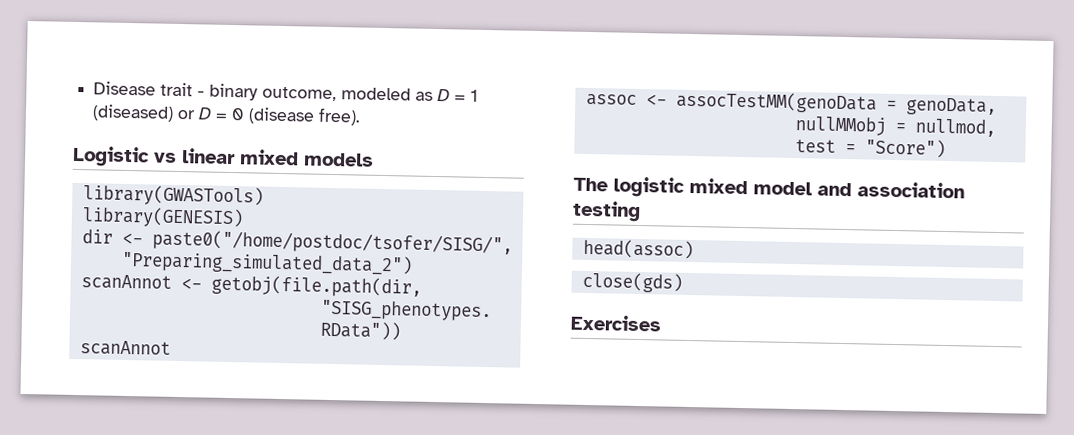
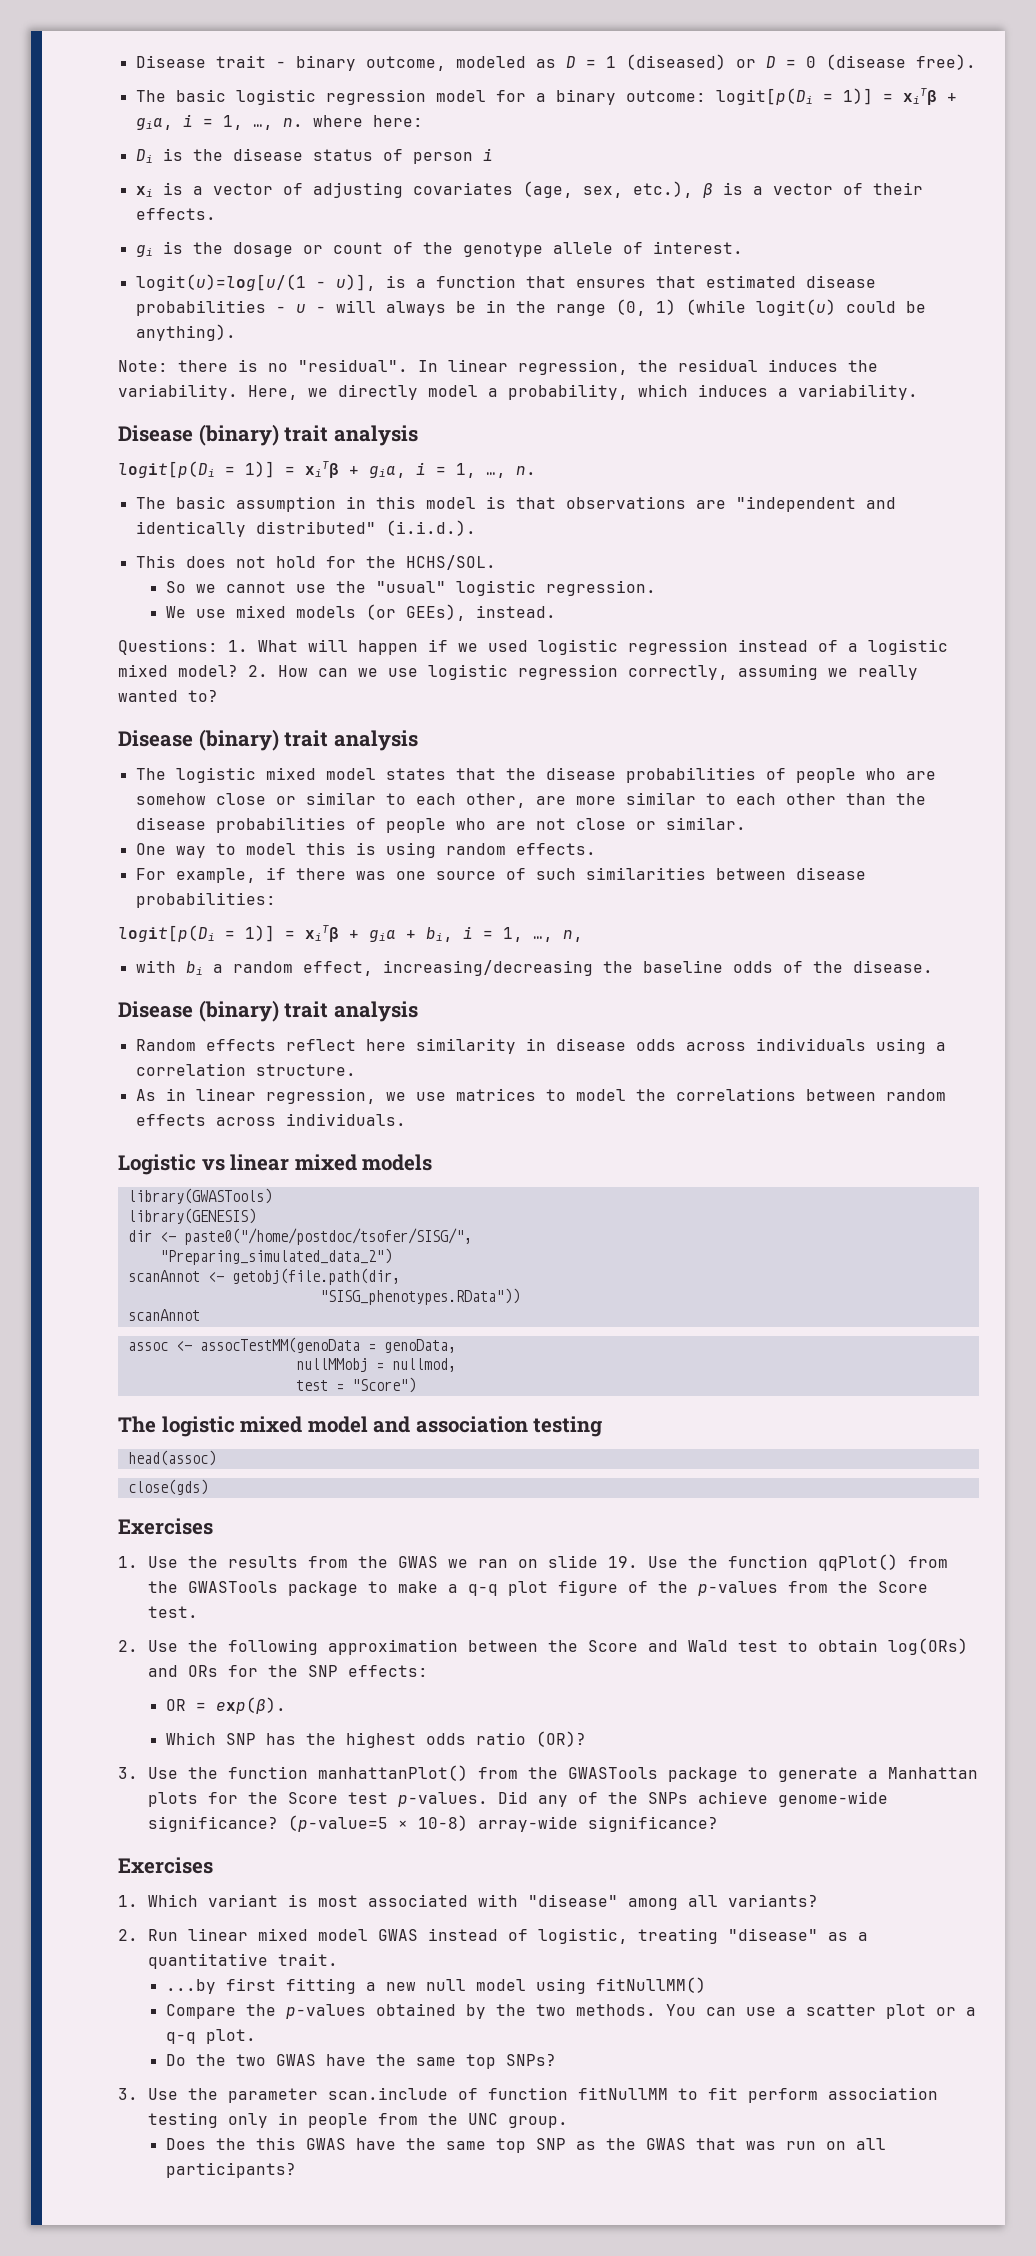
(362, 116) none -> [135,88,957,105] [135,114,423,130] [135,148,493,164] [135,181,923,198] [135,208,216,220] [135,241,743,257] [135,274,876,291] [135,299,926,316] [135,324,236,341] [118,359,878,375] [118,384,918,400] [118,424,418,446] [118,461,536,478] [135,496,896,512] [135,520,476,537] [135,555,496,570] [165,580,656,596] [165,604,556,621] [118,639,948,655] [118,664,918,680] [118,690,218,702] [118,729,418,751] [135,767,936,783] [135,792,926,808] [135,817,746,833] [135,842,596,858] [135,867,866,883] [135,892,276,908] [118,925,583,942] [135,960,933,976] [118,1000,418,1022] [135,1038,946,1054] [135,1063,356,1076] [135,1088,946,1104] [135,1113,406,1126] // The basic logistic regression model for a binary outcome: logit[p(Di = 1)] = xiTβ + giα, i = 1, …, n. where here: // Di is the disease status of person i // xi is a vector of adjusting covariates (age, sex, etc.), β is a vector of their effects. // gi is the dosage or count of the genotype allele of interest. // logit(u)=log[u/(1 − u)], is a function that ensures that estimated disease probabilities - u - will always be in the range (0, 1) (while logit(u) could be anything). // Note: there is no "residual". In linear regression, the residual induces the variability. Here, we directly model a probability, which induces a variability. // Disease (binary) trait analysis // logit[p(Di = 1)] = xiTβ + giα, i = 1, …, n. // The basic assumption in this model is that observations are "independent and identically distributed" (i.i.d.). // This does not hold for the HCHS/SOL. // So we cannot use the "usual" logistic regression. // We use mixed models (or GEEs), instead. // Questions: 1. What will happen if we used logistic regression instead of a logistic mixed model? 2. How can we use logistic regression correctly, assuming we really wanted to? // Disease (binary) trait analysis // The logistic mixed model states that the disease probabilities of people who are somehow close or similar to each other, are more similar to each other than the disease probabilities of people who are not close or similar. // One way to model this is using random effects. // For example, if there was one source of such similarities between disease probabilities: // logit[p(Di = 1)] = xiTβ + giα + bi, i = 1, …, n, // with bi a random effect, increasing/decreasing the baseline odds of the disease. // Disease (binary) trait analysis // Random effects reflect here similarity in disease odds across individuals using a correlation structure. // As in linear regression, we use matrices to model the correlations between random effects across individuals.
(662, 323) none -> [118,1554,948,1571] [147,1580,928,1596] [147,1606,198,1618] [118,1638,968,1655] [147,1665,428,1677] [165,1697,286,1714] [165,1731,586,1748] [118,1765,978,1782] [147,1791,888,1807] [147,1815,718,1832] [118,1857,213,1874] [118,1894,818,1910] [118,1928,868,1944] [147,1953,338,1969] [165,1977,706,1994] [165,2003,976,2019] [165,2029,256,2044] [165,2054,556,2069] [118,2087,938,2103] [147,2112,568,2128] [165,2137,886,2153] [165,2162,296,2178] // 1. Use the results from the GWAS we ran on slide 19. Use the function qqPlot() from the GWASTools package to make a q-q plot figure of the p-values from the Score test. // 2. Use the following approximation between the Score and Wald test to obtain log(ORs) and ORs for the SNP effects: // OR = exp(β). // Which SNP has the highest odds ratio (OR)? // 3. Use the function manhattanPlot() from the GWASTools package to generate a Manhattan plots for the Score test p-values. Did any of the SNPs achieve genome-wide significance? (p-value=5 × 10−8) array-wide significance? // Exercises // 1. Which variant is most associated with "disease" among all variants? // 2. Run linear mixed model GWAS instead of logistic, treating "disease" as a quantitative trait. // ...by first fitting a new null model using fitNullMM() // Compare the p-values obtained by the two methods. You can use a scatter plot or a q-q plot. // Do the two GWAS have the same top SNPs? // 3. Use the parameter scan.include of function fitNullMM to fit perform association testing only in people from the UNC group. // Does the this GWAS have the same top SNP as the GWAS that was run on all participants?

